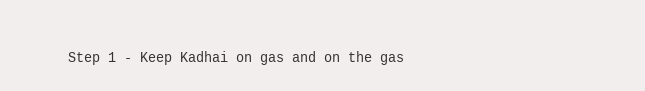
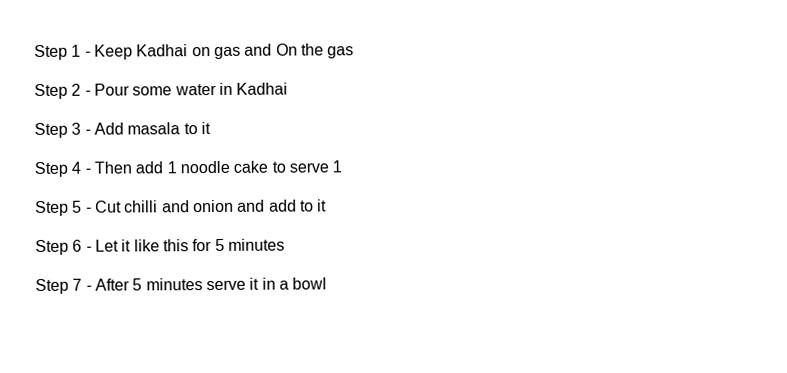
[324,54,340,62] on -> [275,43,298,56] On
(404, 59) none -> [34,82,289,100] [34,122,211,139] [34,160,343,178] [35,199,328,217] [35,238,285,256] [35,277,328,295] // Step 2 - Pour some water in Kadhai // Step 3 - Add masala to it // Step 4 - Then add 1 noodle cake to serve 1 // Step 5 - Cut chilli and onion and add to it // Step 6 - Let it like this for 5 minutes // Step 7 - After 5 minutes serve it in a bowl

